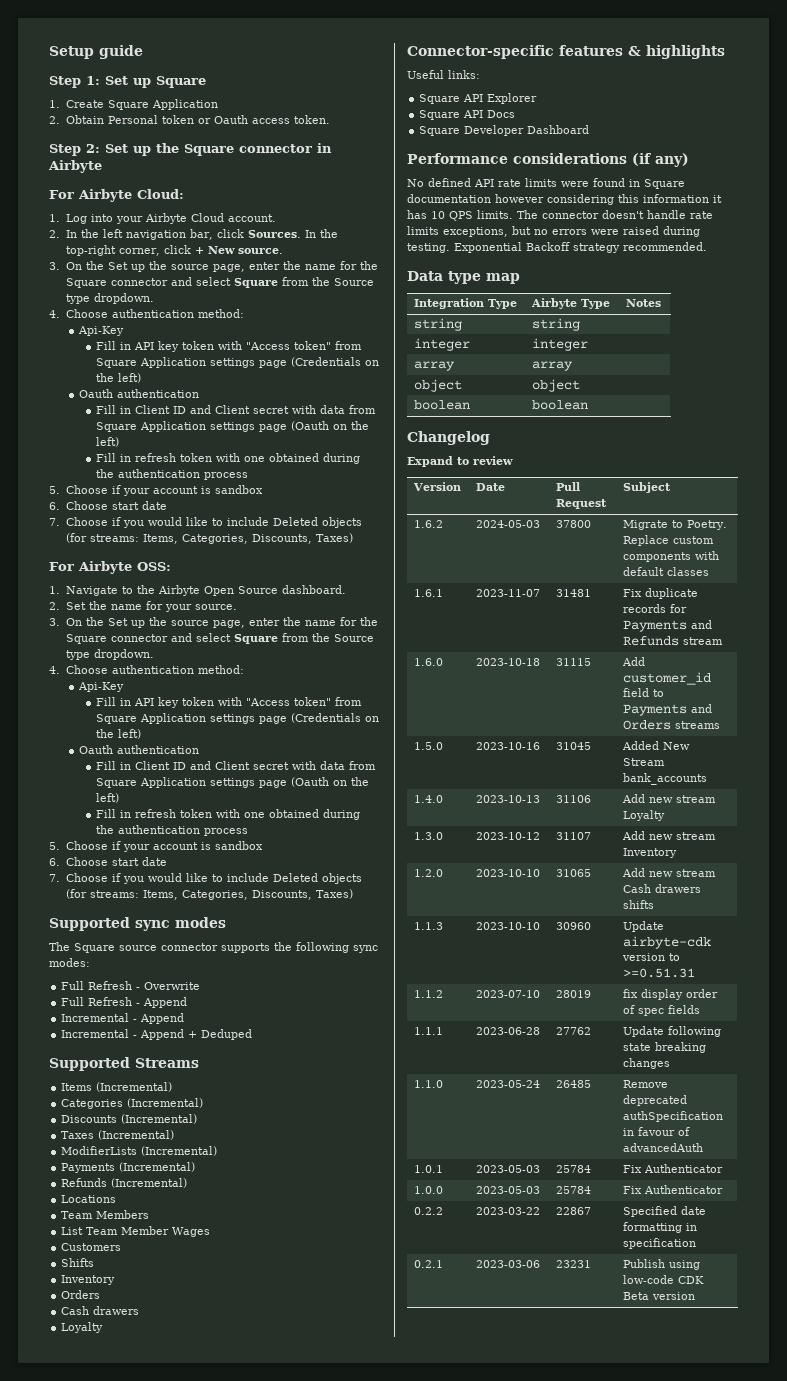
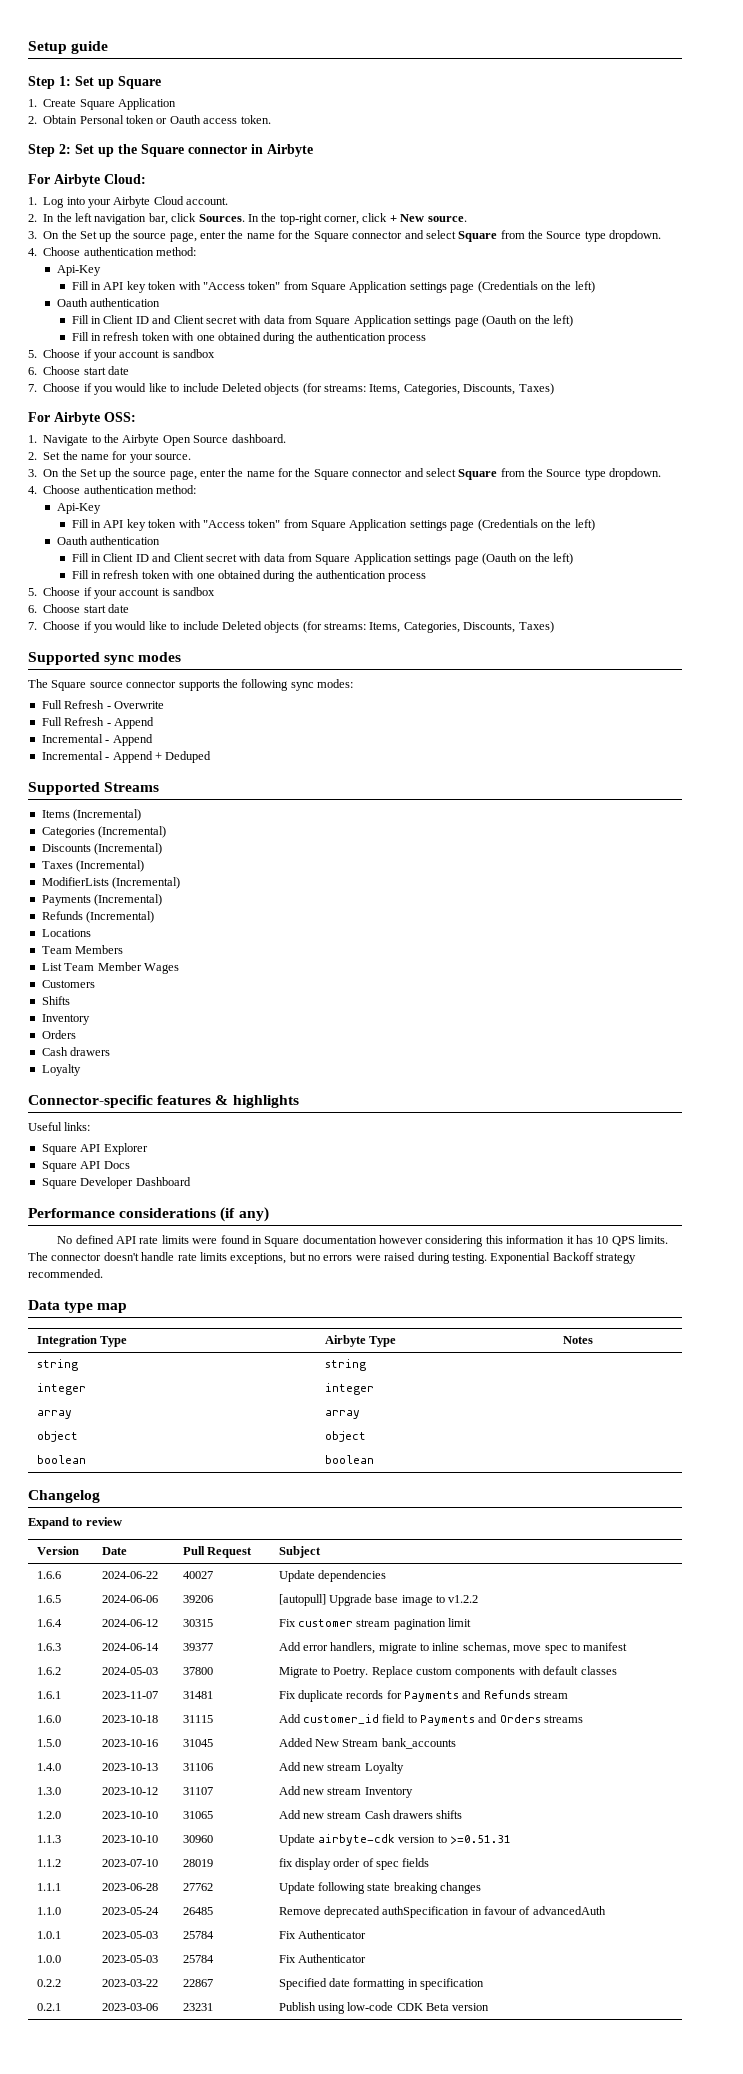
(672, 487) none -> [36,1571,61,1579] [101,1571,158,1579] [182,1571,213,1579] [278,1570,386,1582] [36,1595,61,1603] [101,1595,158,1603] [182,1595,213,1603] [278,1594,479,1606] [36,1619,62,1627] [101,1619,158,1627] [182,1619,213,1627] [278,1618,472,1630] [36,1643,61,1651] [101,1643,159,1651] [182,1643,213,1651] [278,1642,628,1654] // 1.6.6 | 2024-06-22 | 40027 | Update dependencies // 1.6.5 | 2024-06-06 | 39206 | [autopull] Upgrade base image to v1.2.2 // 1.6.4 | 2024-06-12 | 30315 | Fix customer stream pagination limit // 1.6.3 | 2024-06-14 | 39377 | Add error handlers, migrate to inline schemas, move spec to manifest

